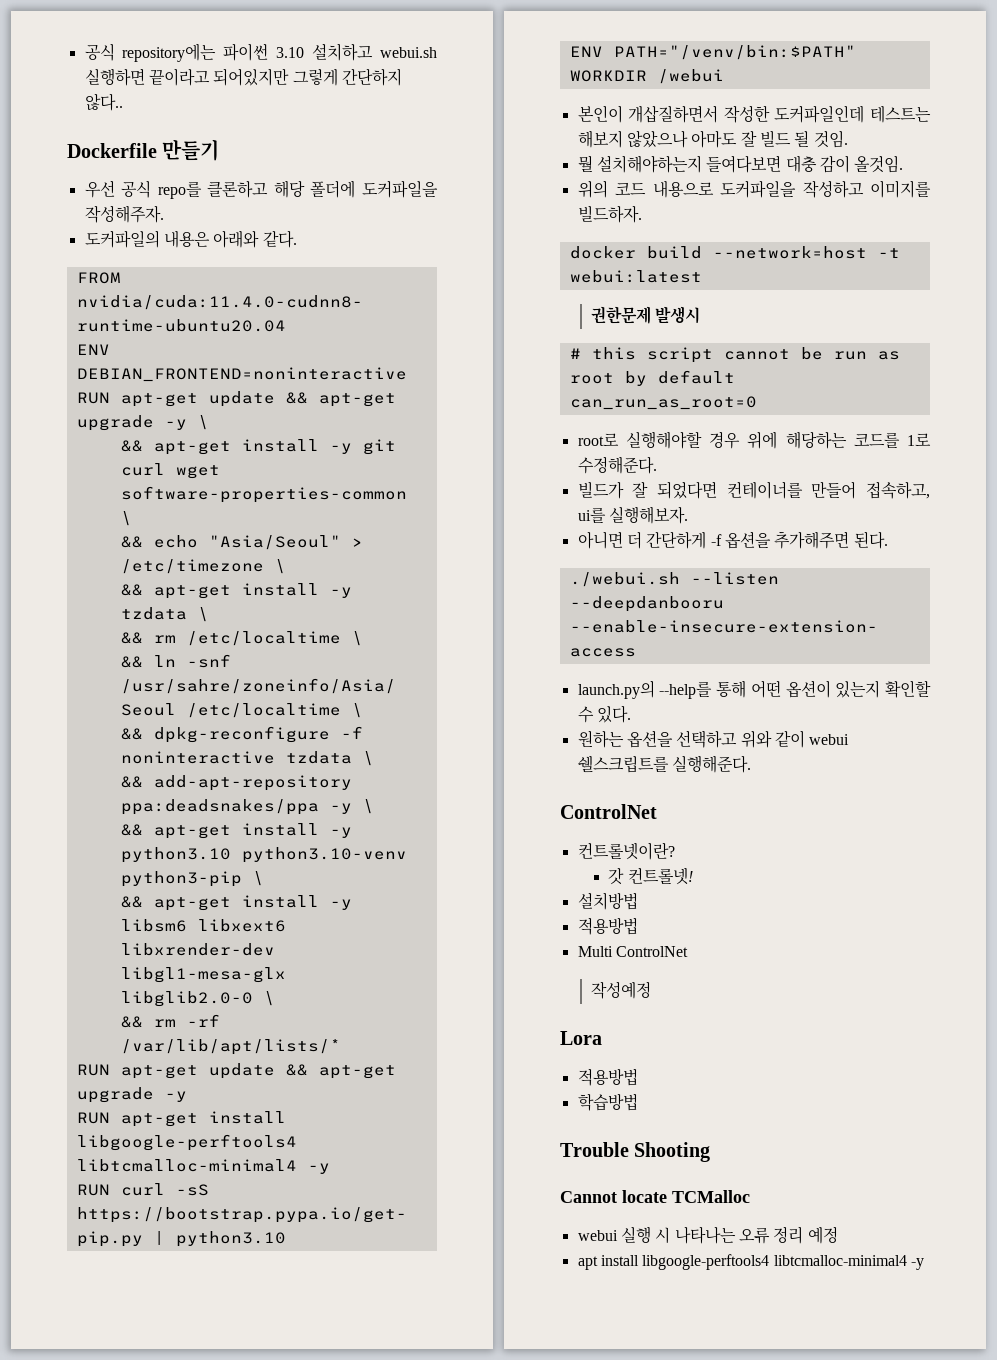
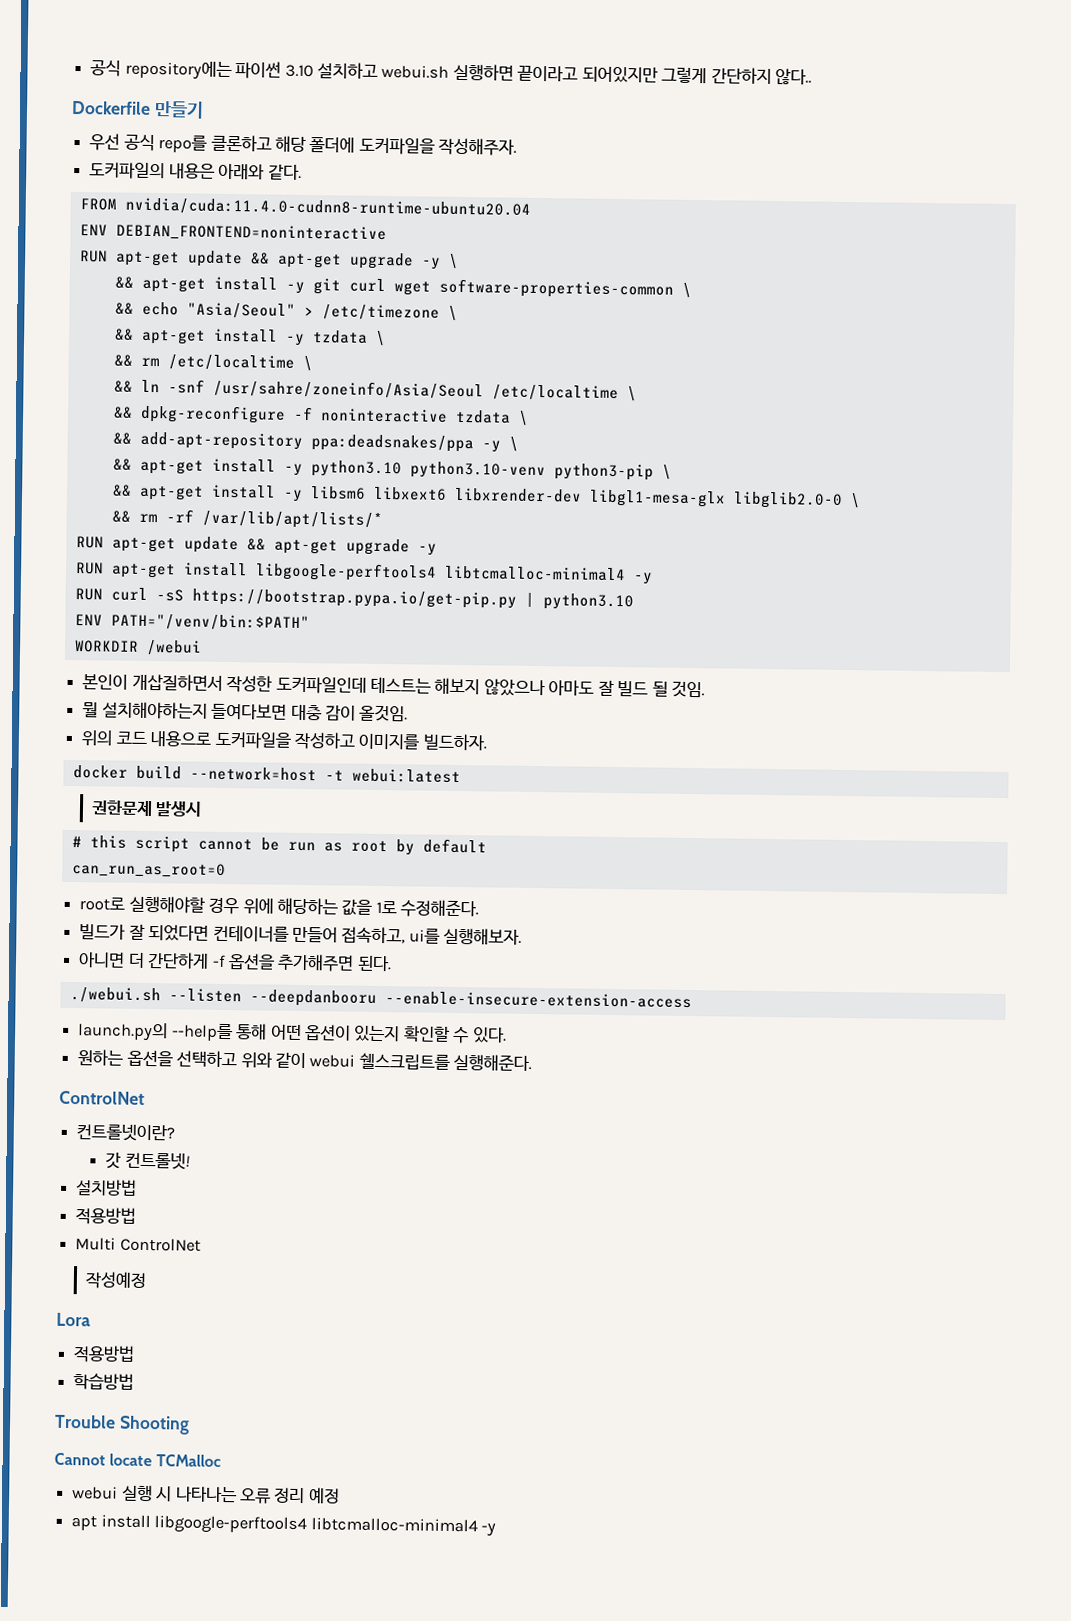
[853,433,900,448] 코드를 -> [341,899,373,916] 값을

